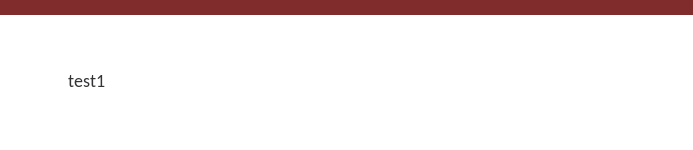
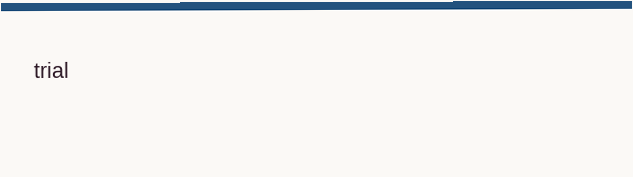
[68,75,105,87] test1 -> [33,61,69,79] trial

